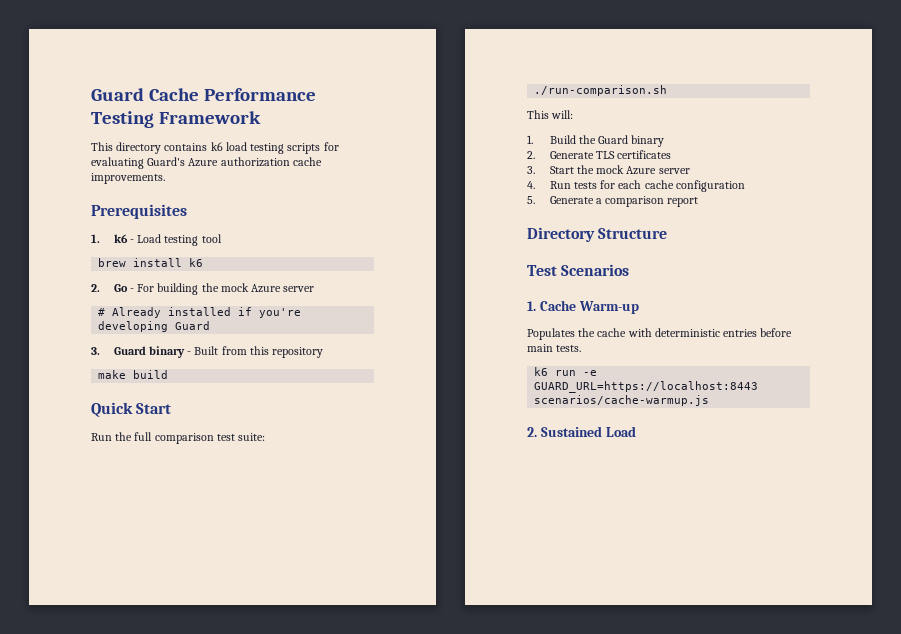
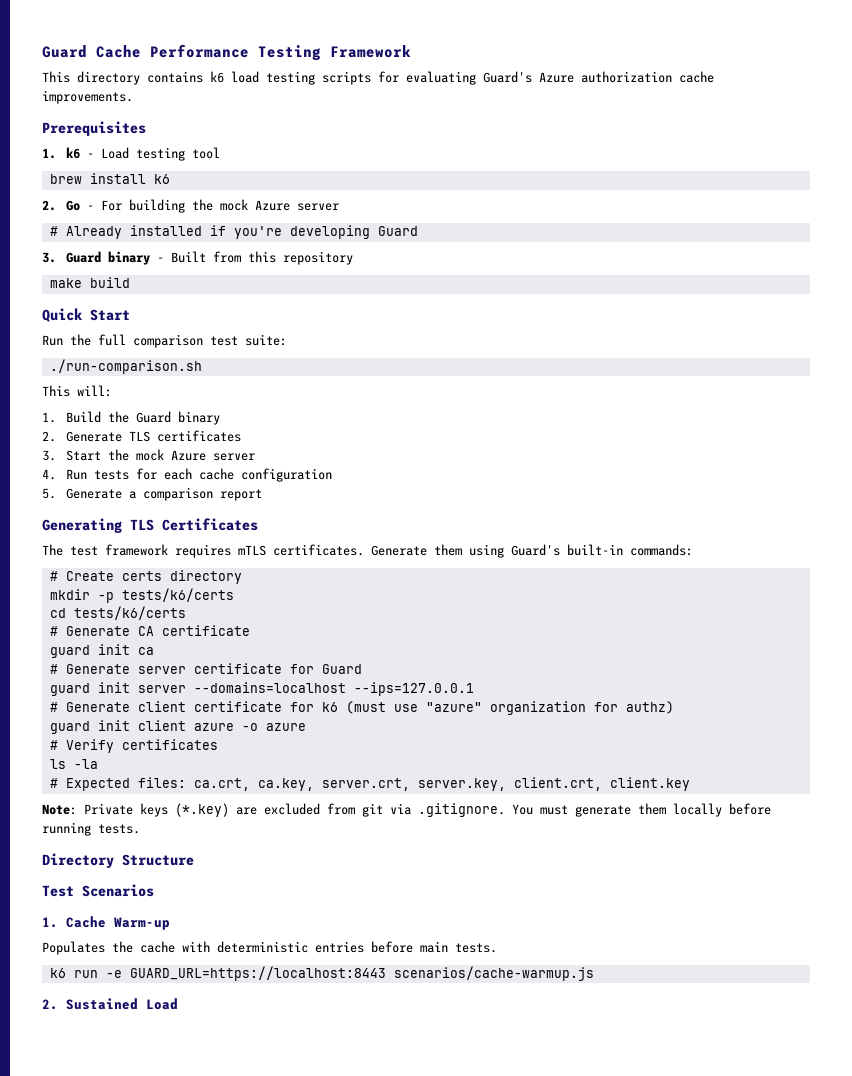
(699, 202) none -> [42,518,258,533] [42,544,693,558] [49,570,242,584] [49,588,234,603] [49,606,186,620] [49,625,250,636] [49,644,154,658] [49,663,362,674] [49,682,474,696] [49,701,674,715] [49,720,306,734] [49,739,218,753] [49,759,98,769] [49,777,690,791] [42,803,771,817] [42,822,140,836] // Generating TLS Certificates // The test framework requires mTLS certificates. Generate them using Guard's built-in commands: // # Create certs directory // mkdir -p tests/k6/certs // cd tests/k6/certs // # Generate CA certificate // guard init ca // # Generate server certificate for Guard // guard init server --domains=localhost --ips=127.0.0.1 // # Generate client certificate for k6 (must use "azure" organization for authz) // guard init client azure -o azure // # Verify certificates // ls -la // # Expected files: ca.crt, ca.key, server.crt, server.key, client.crt, client.key // Note: Private keys (*.key) are excluded from git via .gitignore. You must generate them locally before running tests.

